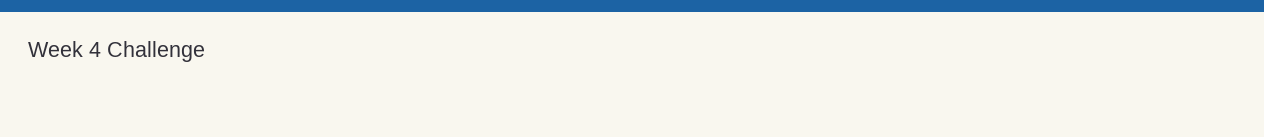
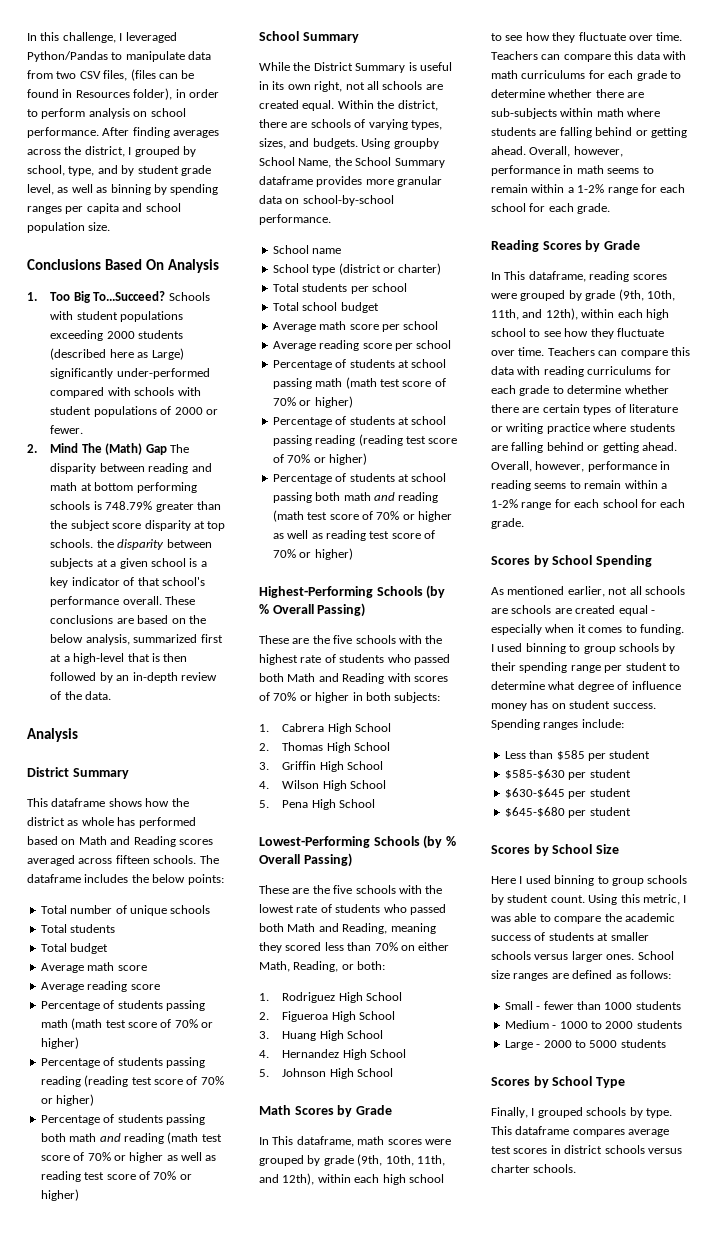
[28,41,205,62] Week 4 Challenge -> [27,32,177,43] [27,51,212,62] [27,69,195,81] [27,88,219,100] [27,108,186,119] [27,127,220,138] [27,146,196,157] [27,165,211,176] [27,184,219,195] [27,203,181,214] [27,222,111,233] [27,259,219,273] [27,291,210,303] [50,311,184,322] [50,330,184,341] [50,348,184,360] [50,368,210,379] [50,387,201,398] [50,406,218,417] [50,425,84,434] [27,443,189,455] [50,463,212,474] [50,482,197,493] [50,501,221,512] [50,520,226,531] [50,539,212,550] [50,558,207,569] [50,577,205,588] [50,596,196,607] [50,615,206,624] [50,634,223,645] [50,653,188,664] [50,672,217,683] [50,691,112,700] [27,728,78,742] [27,767,129,779] [27,798,189,807] [27,817,196,828] [27,836,213,847] [27,855,219,866] [27,874,224,885] [40,905,211,916] [40,924,116,933] [40,943,109,954] [40,962,147,973] [40,981,160,992] [40,1000,205,1011] [40,1018,213,1030] [40,1037,79,1049] [40,1057,205,1068] [40,1075,224,1087] [40,1094,95,1106] [40,1114,205,1125] [40,1132,222,1144] [40,1152,217,1163] [40,1171,192,1182] [40,1189,79,1201] [259,31,359,43] [259,62,452,73] [259,81,443,92] [259,100,438,111] [259,119,442,130] [259,138,439,149] [259,157,445,168] [259,176,443,187] [259,195,394,206] [259,214,331,225] [272,245,342,254] [272,263,442,275] [272,283,407,294] [272,302,379,313] [272,321,439,332] [272,340,452,351] [272,359,447,370] [272,377,446,389] [272,396,353,408] [272,416,447,427] [272,434,458,446] [272,453,367,465] [272,473,447,484] [272,492,439,503] [272,510,452,522] [272,530,435,541] [272,548,353,560] [259,585,446,599] [259,603,366,617] [259,635,443,644] [259,654,450,665] [259,673,448,684] [259,692,441,703] [259,723,392,734] [259,742,391,753] [259,761,384,772] [259,780,387,791] [259,799,376,810] [259,835,456,849] [259,853,352,867] [259,885,443,894] [259,904,446,915] [259,923,436,934] [259,942,450,953] [259,961,386,972] [259,992,403,1003] [259,1011,396,1022] [259,1030,384,1041] [259,1049,407,1060] [259,1068,394,1079] [259,1105,392,1117] [259,1136,451,1147] [259,1154,445,1166] [259,1173,444,1185] [491,32,683,43] [491,51,686,62] [491,70,681,81] [491,89,645,98] [491,108,661,119] [491,127,687,138] [491,146,623,157] [491,165,654,176] [491,184,686,195] [491,203,611,214] [491,240,640,252] [491,271,667,282] [491,289,675,301] [491,308,669,320] [491,328,664,339] [491,347,690,358] [491,366,671,377] [491,385,669,396] [491,404,678,415] [491,423,675,434] [491,442,677,453] [491,461,671,472] [491,480,667,491] [491,499,686,510] [491,518,524,529] [491,555,652,567] [491,586,685,597] [491,605,655,616] [491,624,684,635] [491,643,676,654] [491,662,680,673] [491,681,681,692] [491,700,656,711] [491,719,624,730] [504,750,651,761] [504,769,631,780] [504,788,631,799] [504,807,631,818] [491,844,619,856] [491,875,688,886] [491,894,687,905] [491,913,675,924] [491,932,649,941] [491,951,674,962] [491,970,671,981] [504,1001,681,1010] [504,1020,682,1029] [504,1039,666,1050] [491,1076,625,1088] [491,1107,672,1118] [491,1126,670,1137] [491,1145,682,1154] [491,1164,577,1173] In this challenge, I leveraged Python/Pandas to manipulate data from two CSV files, (files can be found in Resources folder), in order to perform analysis on school performance. After finding averages across the district, I grouped by school, type, and by student grade level, as well as binning by spending ranges per capita and school population size. // Conclusions Based On Analysis // 1. Too Big To...Succeed? Schools with student populations exceeding 2000 students (described here as Large) significantly under-performed compared with schools with student populations of 2000 or fewer. // 2. Mind The (Math) Gap The disparity between reading and math at bottom performing schools is 748.79% greater than the subject score disparity at top schools. the disparity between subjects at a given school is a key indicator of that school's performance overall. These conclusions are based on the below analysis, summarized first at a high-level that is then followed by an in-depth review of the data. // Analysis // District Summary // This dataframe shows how the district as whole has performed based on Math and Reading scores averaged across fifteen schools. The dataframe includes the below points: // Total number of unique schools // Total students // Total budget // Average math score // Average reading score // Percentage of students passing math (math test score of 70% or higher) // Percentage of students passing reading (reading test score of 70% or higher) // Percentage of students passing both math and reading (math test score of 70% or higher as well as reading test score of 70% or higher) // School Summary // While the District Summary is useful in its own right, not all schools are created equal. Within the district, there are schools of varying types, sizes, and budgets. Using groupby School Name, the School Summary dataframe provides more granular data on school-by-school performance. // School name // School type (district or charter) // Total students per school // Total school budget // Average math score per school // Average reading score per school // Percentage of students at school passing math (math test score of 70% or higher) // Percentage of students at school passing reading (reading test score of 70% or higher) // Percentage of students at school passing both math and reading (math test score of 70% or higher as well as reading test score of 70% or higher) // Highest-Performing Schools (by % Overall Passing) // These are the five schools with the highest rate of students who passed both Math and Reading with scores of 70% or higher in both subjects: // 1. Cabrera High School // 2. Thomas High School // 3. Griffin High School // 4. Wilson High School // 5. Pena High School // Lowest-Performing Schools (by % Overall Passing) // These are the five schools with the lowest rate of students who passed both Math and Reading, meaning they scored less than 70% on either Math, Reading, or both: // 1. Rodriguez High School // 2. Figueroa High School // 3. Huang High School // 4. Hernandez High School // 5. Johnson High School // Math Scores by Grade // In This dataframe, math scores were grouped by grade (9th, 10th, 11th, and 12th), within each high school to see how they fluctuate over time. Teachers can compare this data with math curriculums for each grade to determine whether there are sub-subjects within math where students are falling behind or getting ahead. Overall, however, performance in math seems to remain within a 1-2% range for each school for each grade. // Reading Scores by Grade // In This dataframe, reading scores were grouped by grade (9th, 10th, 11th, and 12th), within each high school to see how they fluctuate over time. Teachers can compare this data with reading curriculums for each grade to determine whether there are certain types of literature or writing practice where students are falling behind or getting ahead. Overall, however, performance in reading seems to remain within a 1-2% range for each school for each grade. // Scores by School Spending // As mentioned earlier, not all schools are schools are created equal - especially when it comes to funding. I used binning to group schools by their spending range per student to determine what degree of influence money has on student success. Spending ranges include: // Less than $585 per student // $585-$630 per student // $630-$645 per student // $645-$680 per student // Scores by School Size // Here I used binning to group schools by student count. Using this metric, I was able to compare the academic success of students at smaller schools versus larger ones. School size ranges are defined as follows: // Small - fewer than 1000 students // Medium - 1000 to 2000 students // Large - 2000 to 5000 students // Scores by School Type // Finally, I grouped schools by type. This dataframe compares average test scores in district schools versus charter schools.

